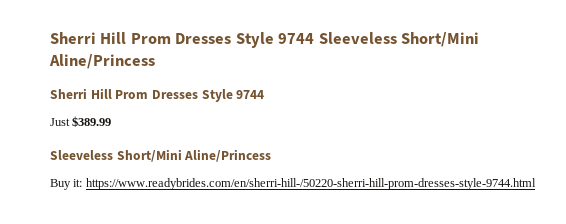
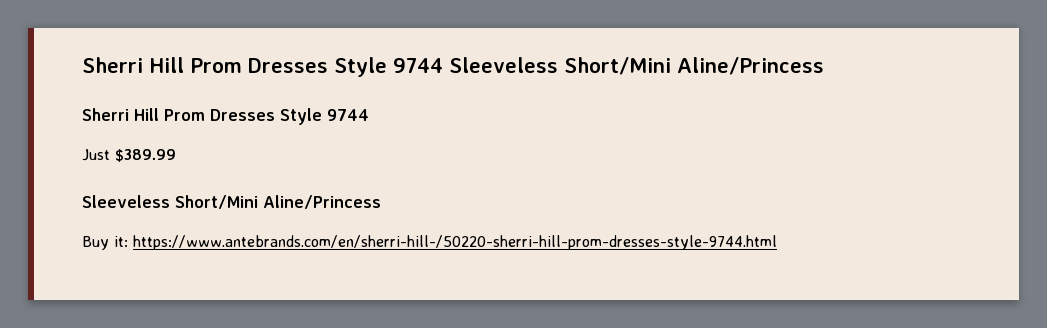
[85,178,536,190] https://www.readybrides.com/en/sherri-hill-/50220-sherri-hill-prom-dresses-style-9744.html -> [133,235,777,250] https://www.antebrands.com/en/sherri-hill-/50220-sherri-hill-prom-dresses-style-9744.html

